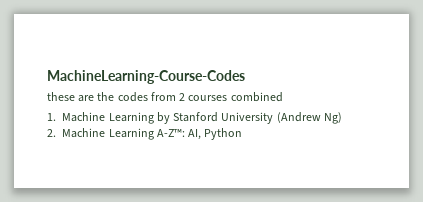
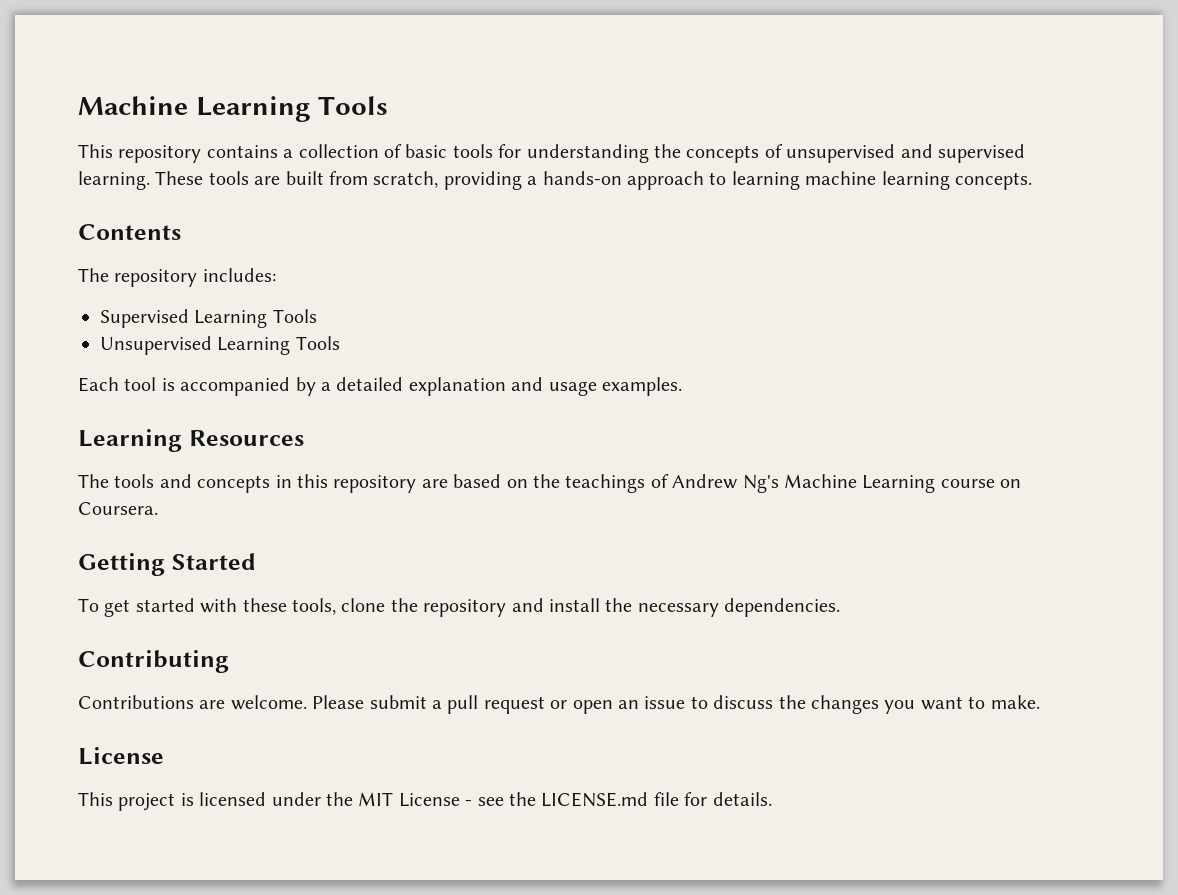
[47,70,245,84] [47,92,283,102] [47,112,342,124] [47,128,243,140] MachineLearning-Course-Codes // these are the codes from 2 courses combined // 1. Machine Learning by Stanford University (Andrew Ng) // 2. Machine Learning A-Z™: AI, Python -> [78,96,389,122] [78,144,1025,163] [78,171,1032,190] [78,224,181,240] [78,268,276,287] [100,309,317,328] [100,336,340,355] [78,377,682,396] [78,429,304,452] [78,474,1022,493] [78,502,158,515] [78,553,256,576] [78,598,841,617] [78,650,229,673] [78,695,1040,714] [78,747,164,765] [78,792,772,811] Machine Learning Tools // This repository contains a collection of basic tools for understanding the concepts of unsupervised and supervised learning. These tools are built from scratch, providing a hands-on approach to learning machine learning concepts. // Contents // The repository includes: // Supervised Learning Tools // Unsupervised Learning Tools // Each tool is accompanied by a detailed explanation and usage examples. // Learning Resources // The tools and concepts in this repository are based on the teachings of Andrew Ng's Machine Learning course on Coursera. // Getting Started // To get started with these tools, clone the repository and install the necessary dependencies. // Contributing // Contributions are welcome. Please submit a pull request or open an issue to discuss the changes you want to make. // License // This project is licensed under the MIT License - see the LICENSE.md file for details.

